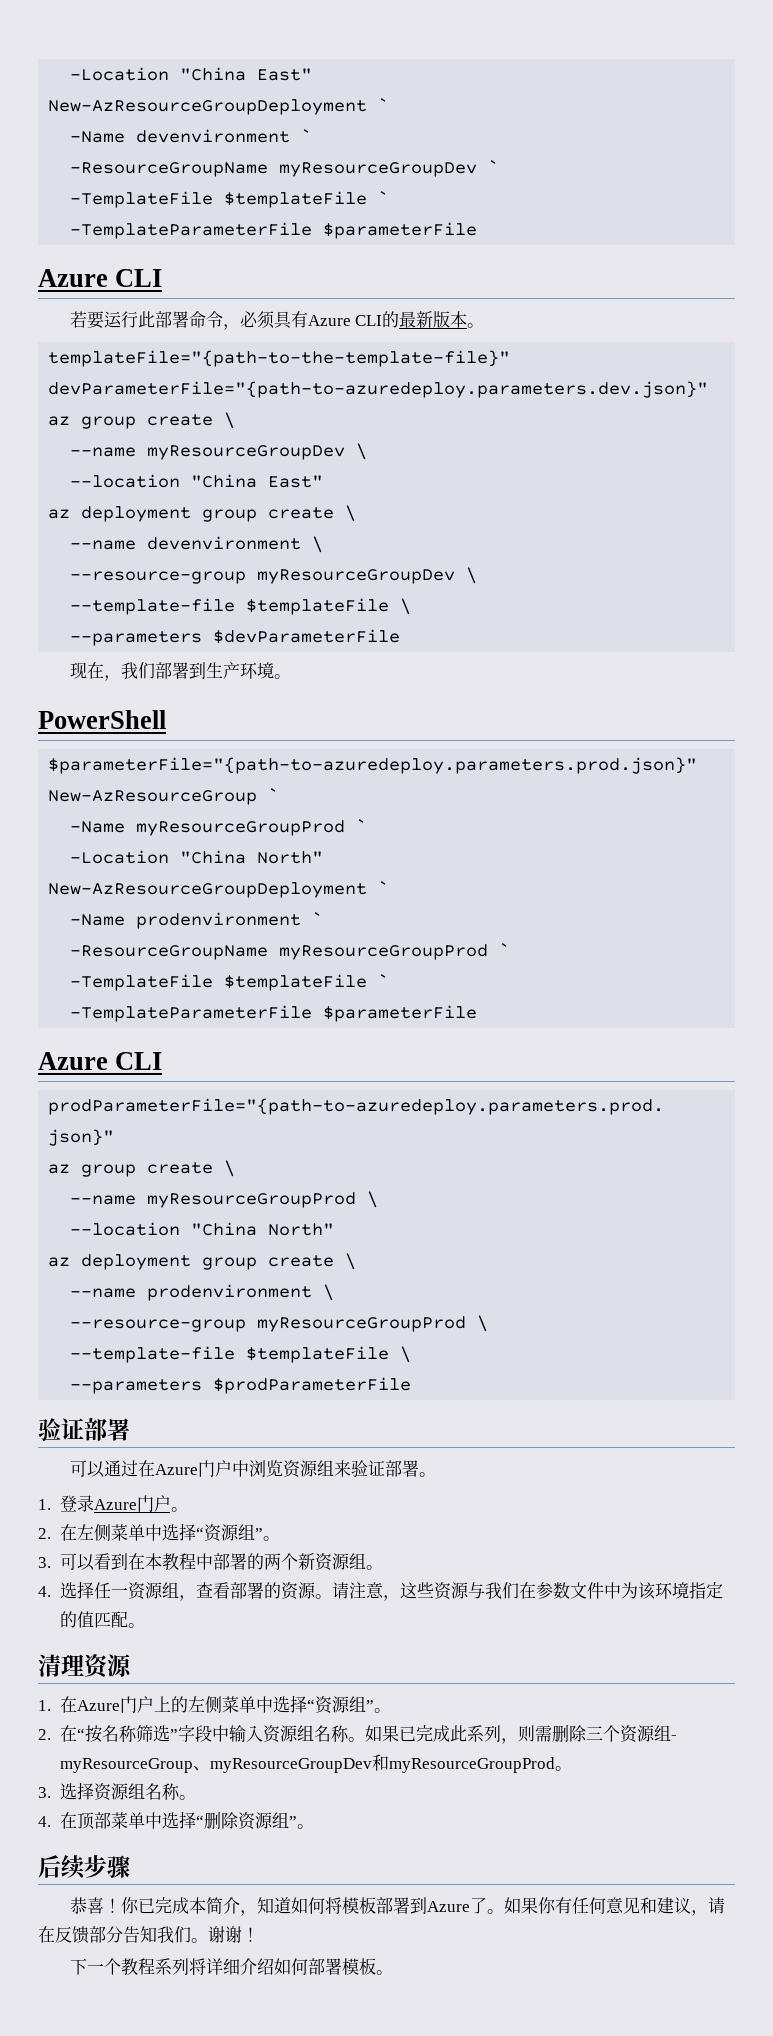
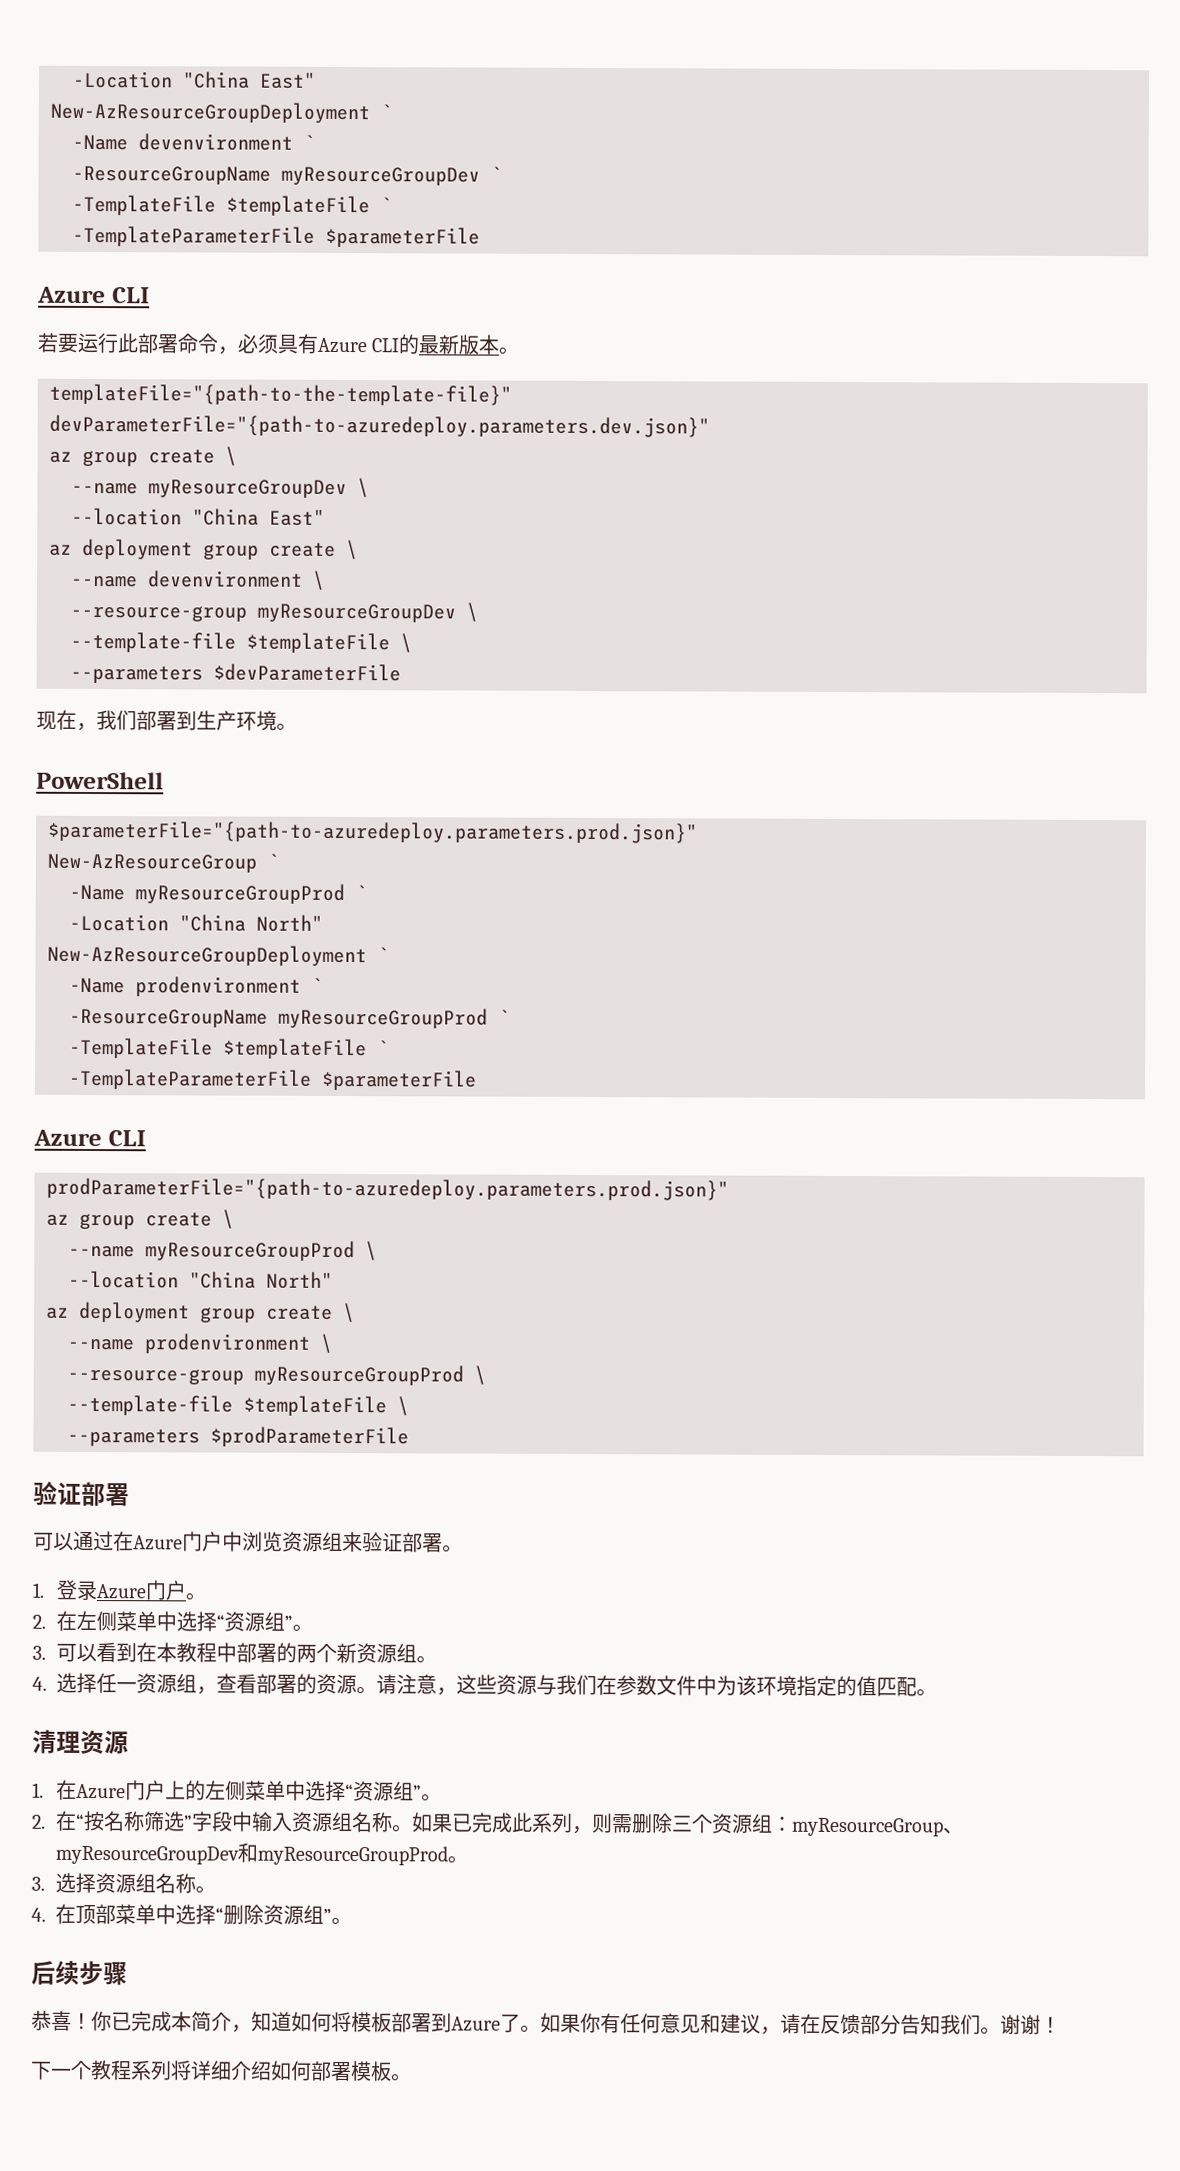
[670,1735,677,1740] - -> [772,1816,794,1832] ：

